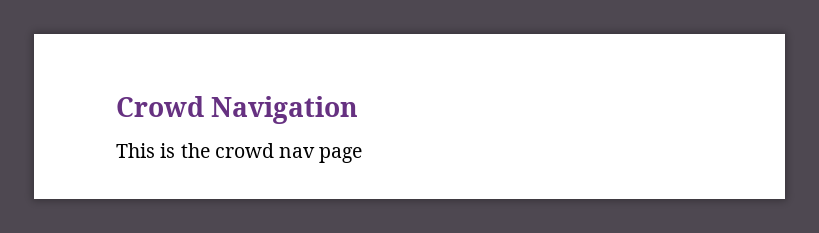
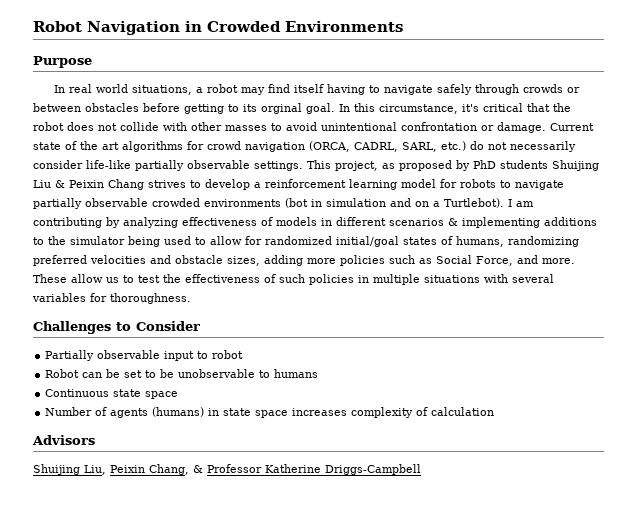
[116,96,204,117] Crowd -> [33,21,82,32] Robot
[116,143,363,163] // This is the crowd nav page -> [185,21,403,32] [33,56,92,68] [53,84,580,95] [33,103,571,114] [33,122,594,133] [33,141,576,152] [33,160,599,171] [33,179,564,190] [33,198,534,209] [33,217,597,228] [33,236,579,247] [33,255,575,266] [33,274,554,285] [32,293,191,304] [33,321,200,334] [45,350,244,361] [45,369,319,378] [45,389,179,399] [45,407,495,418] [32,435,95,445] [33,464,421,475] in Crowded Environments // Purpose // In real world situations, a robot may find itself having to navigate safely through crowds or between obstacles before getting to its orginal goal. In this circumstance, it's critical that the robot does not collide with other masses to avoid unintentional confrontation or damage. Current state of the art algorithms for crowd navigation (ORCA, CADRL, SARL, etc.) do not necessarily consider life-like partially observable settings. This project, as proposed by PhD students Shuijing Liu & Peixin Chang strives to develop a reinforcement learning model for robots to navigate partially observable crowded environments (bot in simulation and on a Turtlebot). I am contributing by analyzing effectiveness of models in different scenarios & implementing additions to the simulator being used to allow for randomized initial/goal states of humans, randomizing preferred velocities and obstacle sizes, adding more policies such as Social Force, and more. These allow us to test the effectiveness of such policies in multiple situations with several variables for thoroughness. // Challenges to Consider // Partially observable input to robot // Robot can be set to be unobservable to humans // Continuous state space // Number of agents (humans) in state space increases complexity of calculation // Advisors // Shuijing Liu, Peixin Chang, & Professor Katherine Driggs-Campbell

